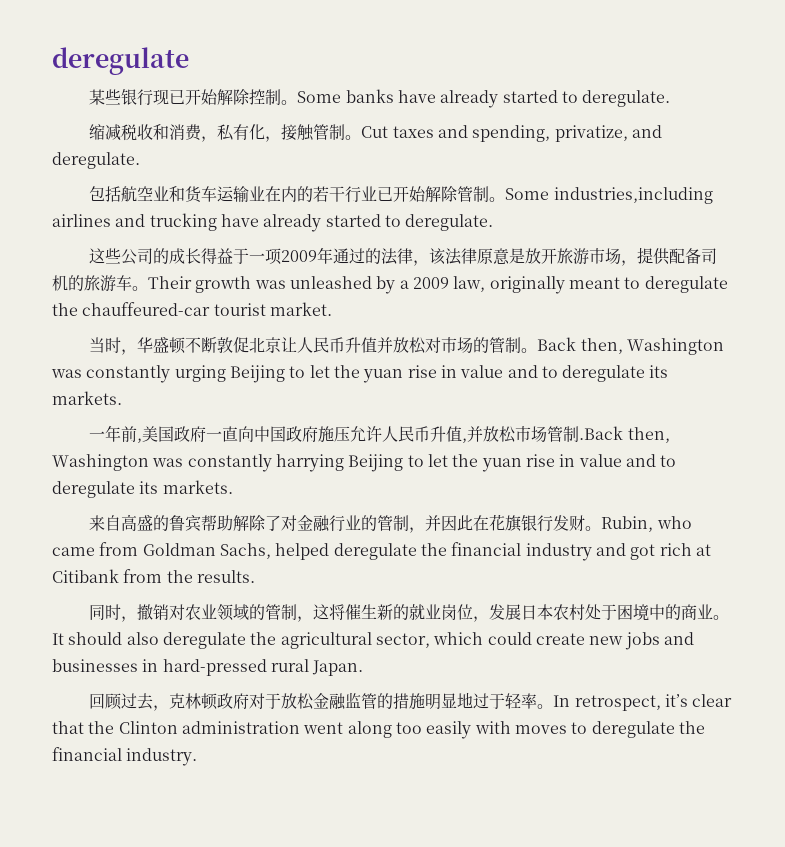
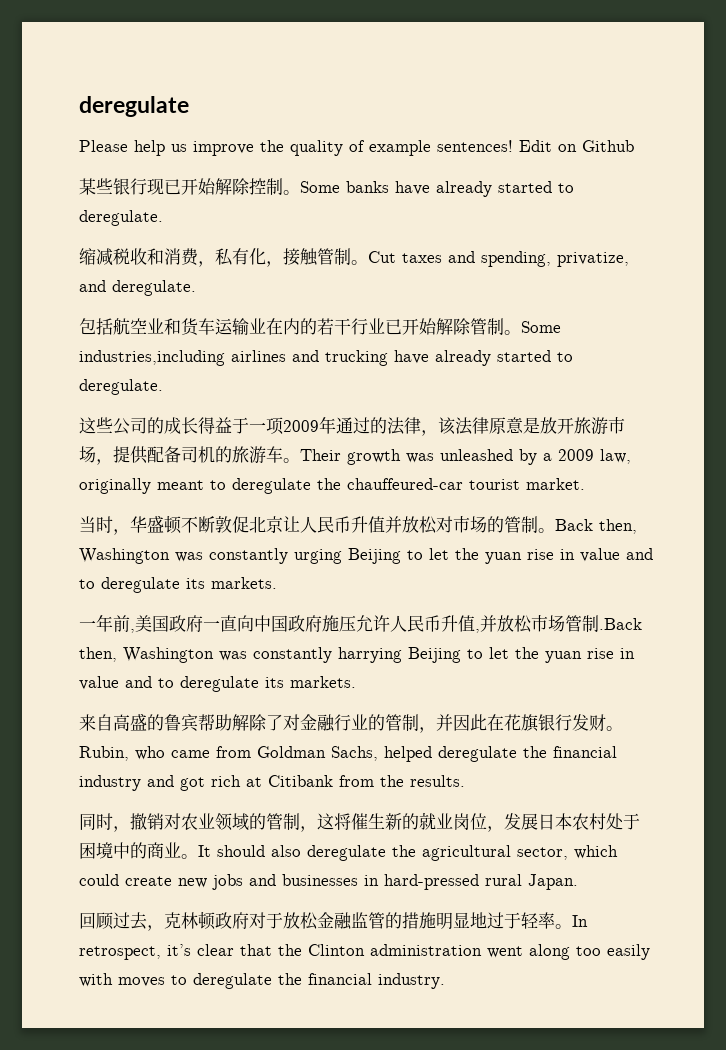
[52,47,189,75] deregulate -> [79,96,189,117] [79,140,634,156] deregulate // Please help us improve the quality of example sentences! Edit on Github

